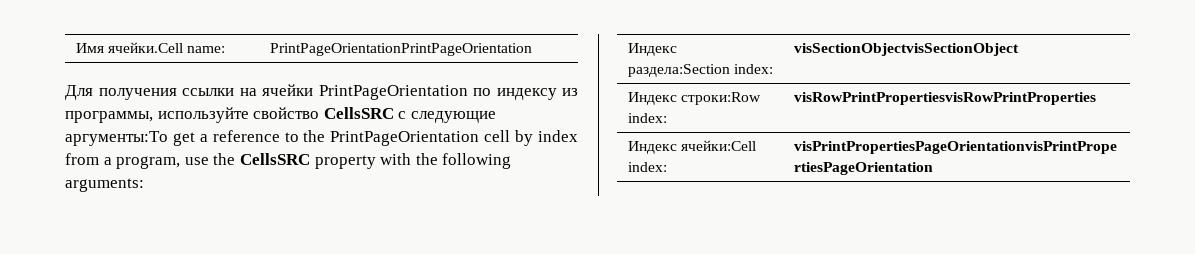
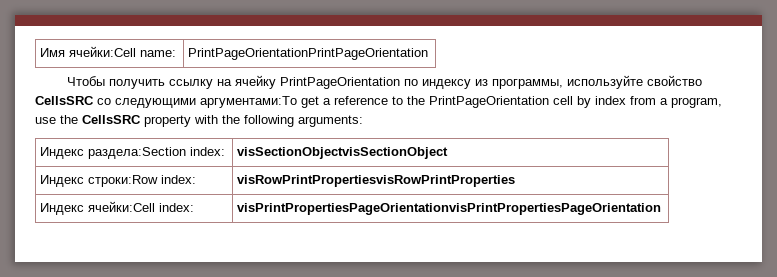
[107,42,183,53] ячейки.Cell -> [69,46,137,57] ячейки:Cell
[65,84,313,100] Для получения ссылки на ячейки -> [66,75,276,89] Чтобы получить ссылку на ячейку
[398,111,496,123] [65,131,168,146] с следующие аргументы:To -> [97,96,297,108] со следующими аргументами:To

